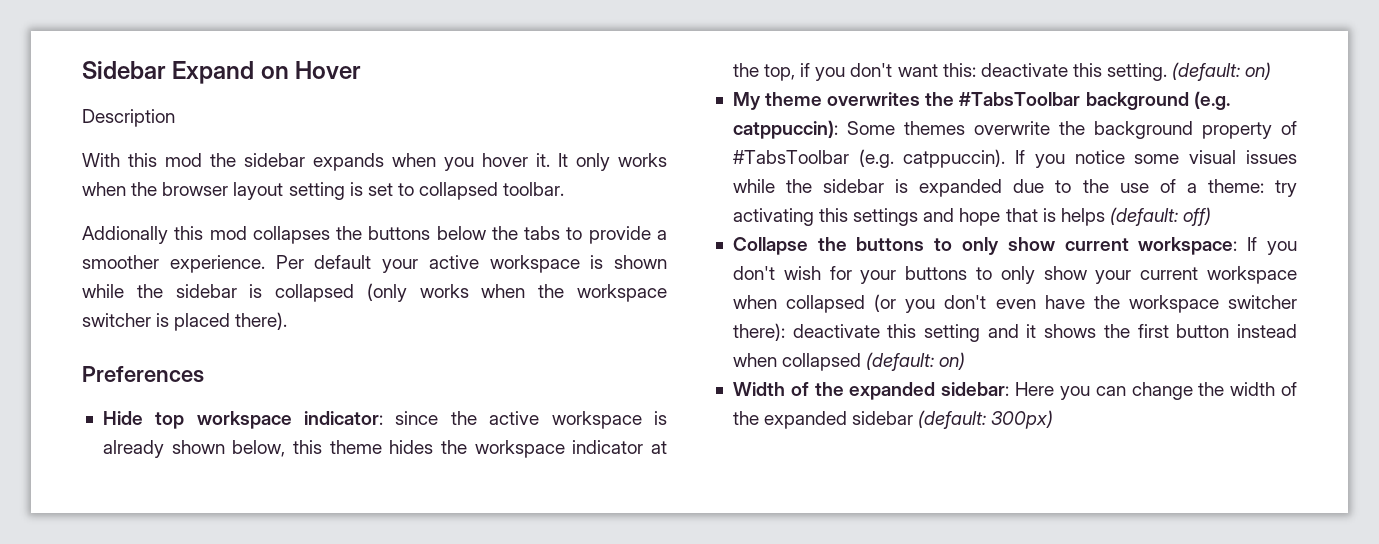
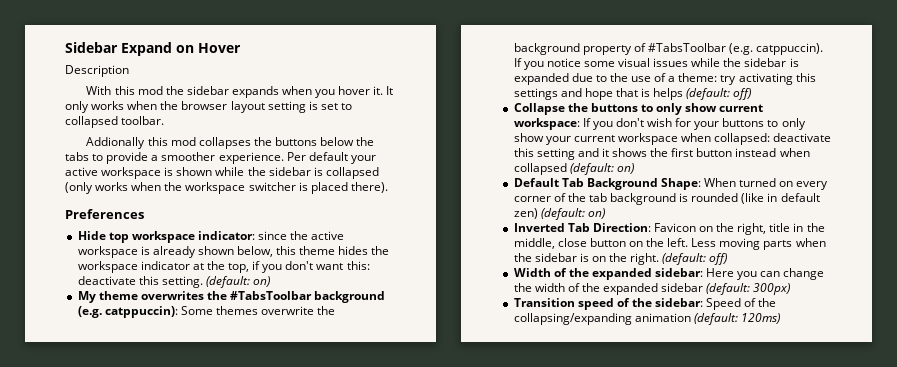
[786,294,1297,313] [732,323,785,341] collapsed (or you don't even have the workspace switcher there): -> [714,133,771,145] collapsed:
(966, 361) none -> [513,178,829,190] [513,193,820,205] [513,208,605,220] [513,223,825,235] [513,238,826,250] [513,253,728,265] // Default Tab Background Shape: When turned on every corner of the tab background is rounded (like in default zen) (default: on) // Inverted Tab Direction: Favicon on the right, title in the middle, close button on the left. Less moving parts when the sidebar is on the right. (default: off)
(1054, 419) none -> [513,298,777,310] [513,313,780,325] // Transition speed of the sidebar: Speed of the collapsing/expanding animation (default: 120ms)

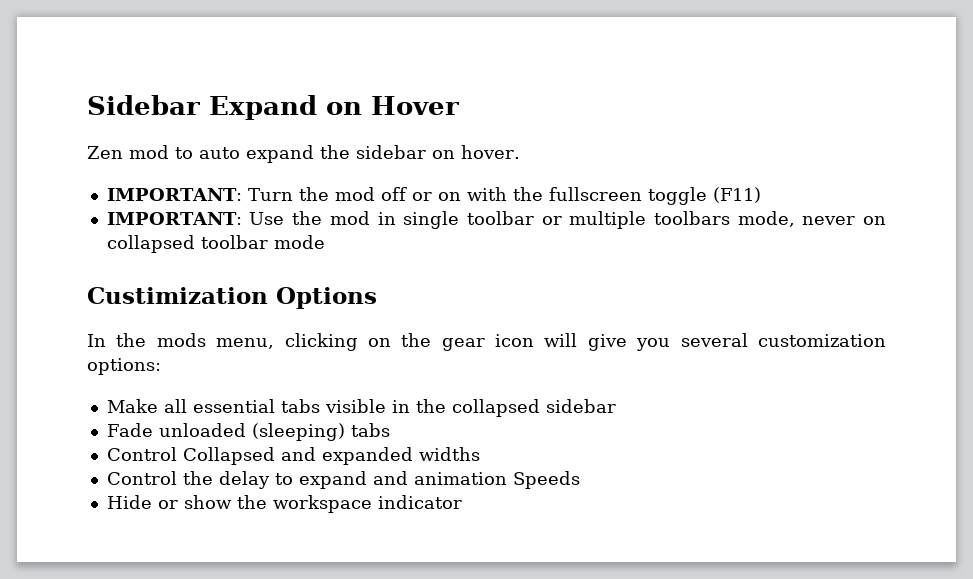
[65,65,129,77] [86,86,394,98] [65,101,352,113] [65,116,165,128] [86,137,375,149] [65,152,376,164] [65,167,379,179] [65,182,388,194] [65,209,144,219] [77,231,345,243] [77,246,390,258] [77,261,370,273] [77,276,271,288] [77,291,386,303] [77,306,336,318] [513,43,824,55] [513,58,799,70] [513,73,816,85] [513,88,752,100] [513,103,764,115] [513,118,806,130] [513,133,832,145] [513,148,810,160] [513,163,634,175] [513,178,829,190] [513,193,820,205] [513,208,605,220] [513,223,825,235] [513,238,826,250] [513,253,728,265] [513,268,825,280] [513,283,791,295] [513,298,777,310] [513,313,780,325] Description // With this mod the sidebar expands when you hover it. It only works when the browser layout setting is set to collapsed toolbar. // Addionally this mod collapses the buttons below the tabs to provide a smoother experience. Per default your active workspace is shown while the sidebar is collapsed (only works when the workspace switcher is placed there). // Preferences // Hide top workspace indicator: since the active workspace is already shown below, this theme hides the workspace indicator at the top, if you don't want this: deactivate this setting. (default: on) // My theme overwrites the #TabsToolbar background (e.g. catppuccin): Some themes overwrite the background property of #TabsToolbar (e.g. catppuccin). If you notice some visual issues while the sidebar is expanded due to the use of a theme: try activating this settings and hope that is helps (default: off) // Collapse the buttons to only show current workspace: If you don't wish for your buttons to only show your current workspace when collapsed: deactivate this setting and it shows the first button instead when collapsed (default: on) // Default Tab Background Shape: When turned on every corner of the tab background is rounded (like in default zen) (default: on) // Inverted Tab Direction: Favicon on the right, title in the middle, close button on the left. Less moving parts when the sidebar is on the right. (default: off) // Width of the expanded sidebar: Here you can change the width of the expanded sidebar (default: 300px) // Transition speed of the sidebar: Speed of the collapsing/expanding animation (default: 120ms) -> [87,145,520,163] [106,187,761,205] [106,211,886,229] [106,235,325,253] [87,287,377,309] [87,333,886,351] [87,358,161,375] [106,399,616,417] [106,423,390,441] [106,447,480,465] [106,471,580,489] [106,495,462,513] Zen mod to auto expand the sidebar on hover. // IMPORTANT: Turn the mod off or on with the fullscreen toggle (F11) // IMPORTANT: Use the mod in single toolbar or multiple toolbars mode, never on collapsed toolbar mode // Custimization Options // In the mods menu, clicking on the gear icon will give you several customization options: // Make all essential tabs visible in the collapsed sidebar // Fade unloaded (sleeping) tabs // Control Collapsed and expanded widths // Control the delay to expand and animation Speeds // Hide or show the workspace indicator

